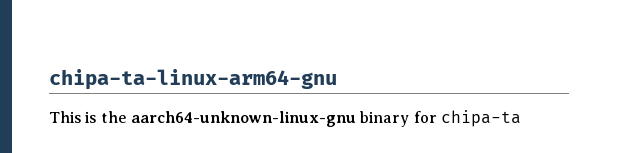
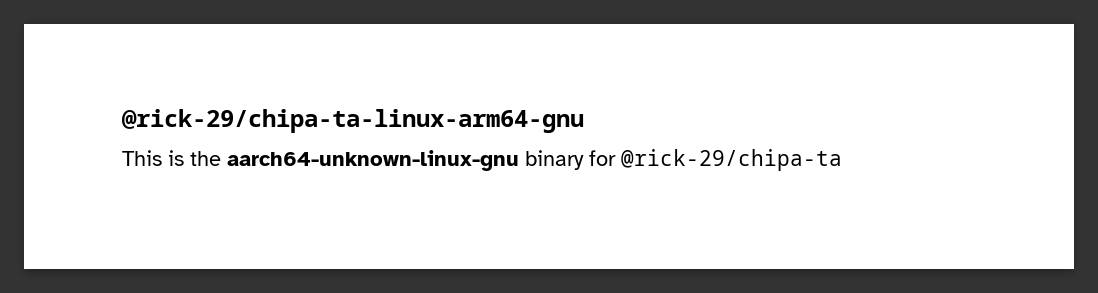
[49,69,337,90] chipa-ta-linux-arm64-gnu -> [122,109,584,133] @rick-29/chipa-ta-linux-arm64-gnu
[440,110,521,127] chipa-ta -> [621,149,842,171] @rick-29/chipa-ta

